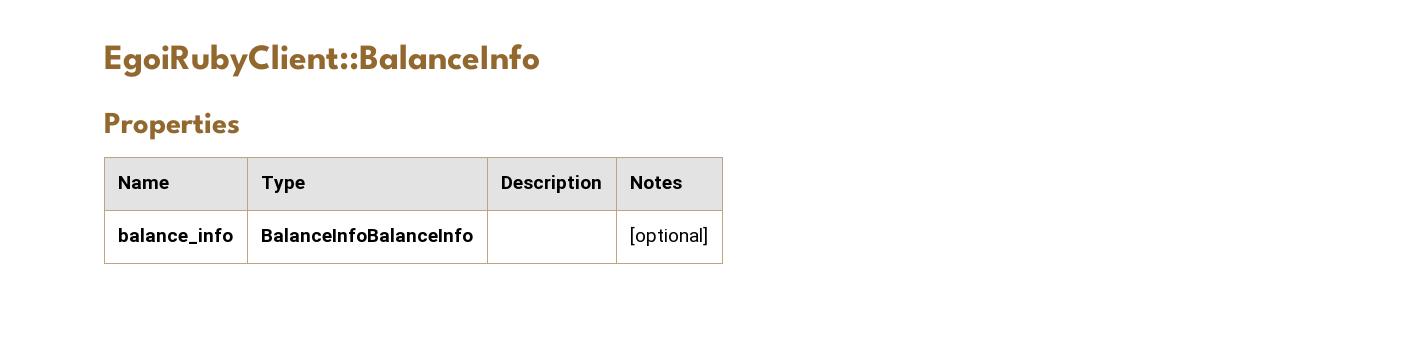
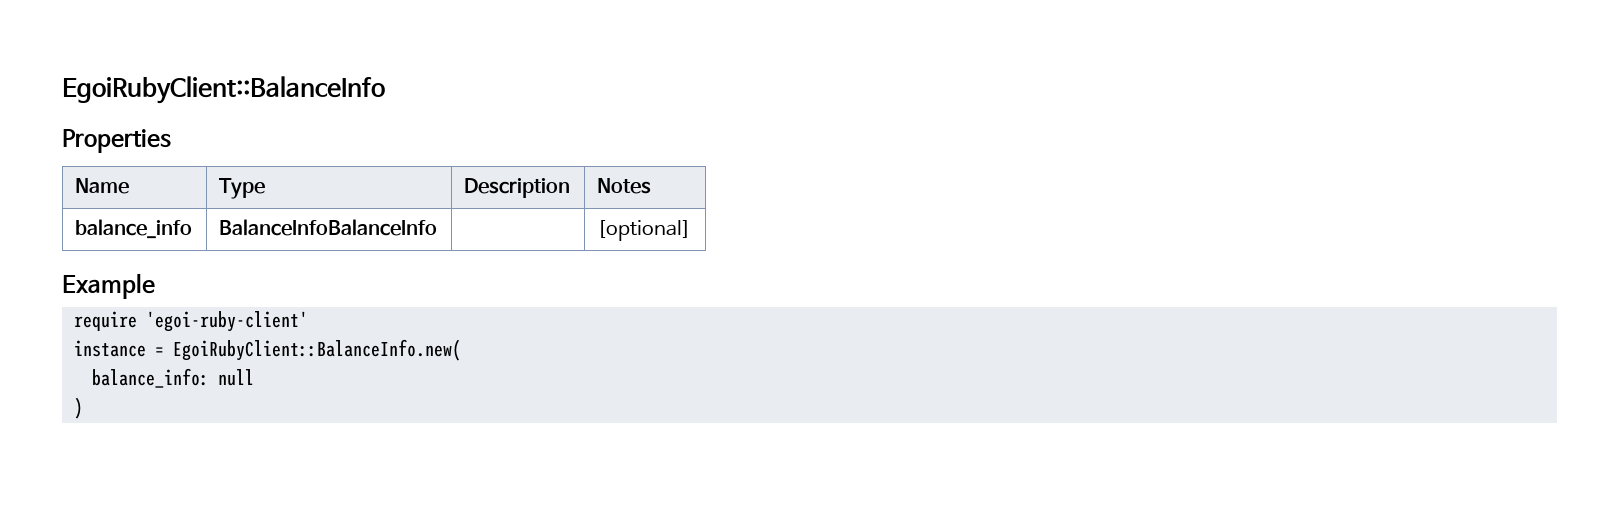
(708, 236) none -> [62,273,155,299] [73,311,308,332] [73,339,461,361] [91,368,254,388] [73,397,83,419] // Example // require 'egoi-ruby-client' // instance = EgoiRubyClient::BalanceInfo.new( // balance_info: null // )

